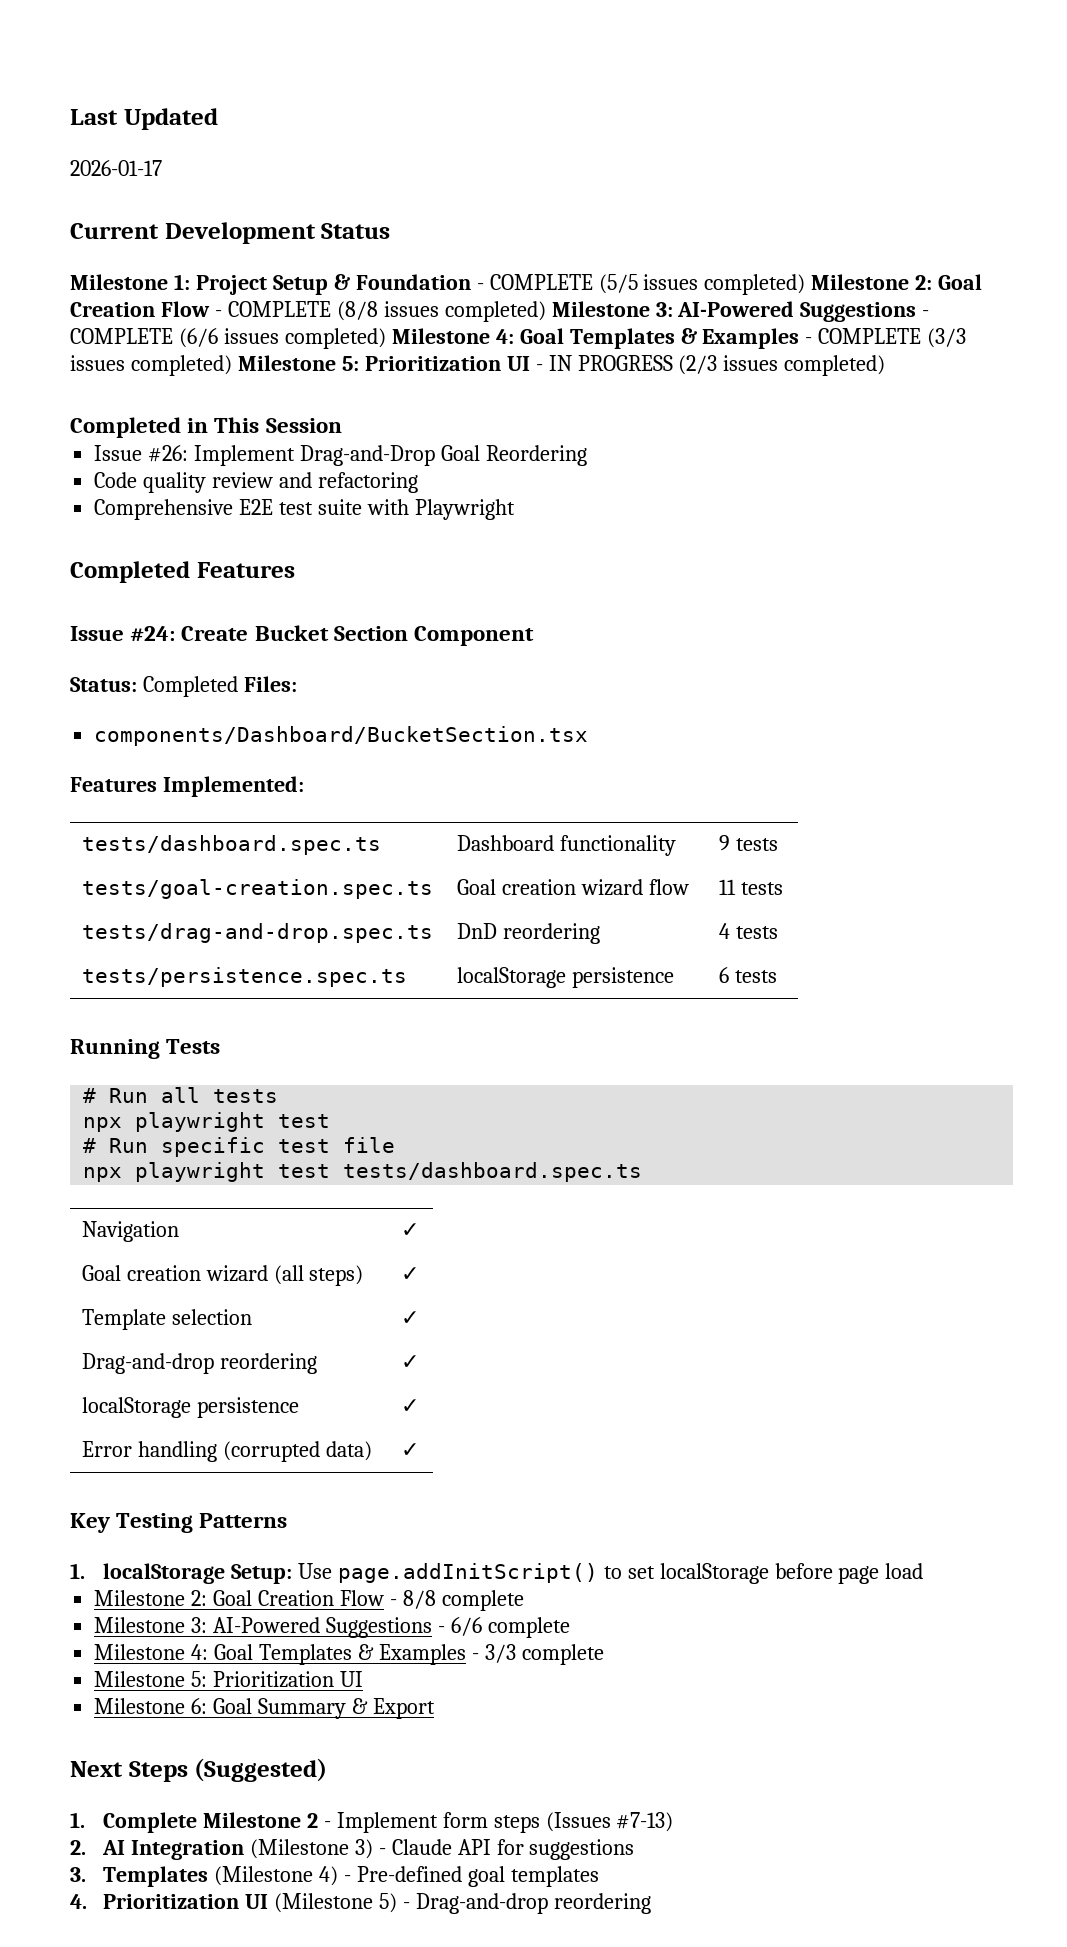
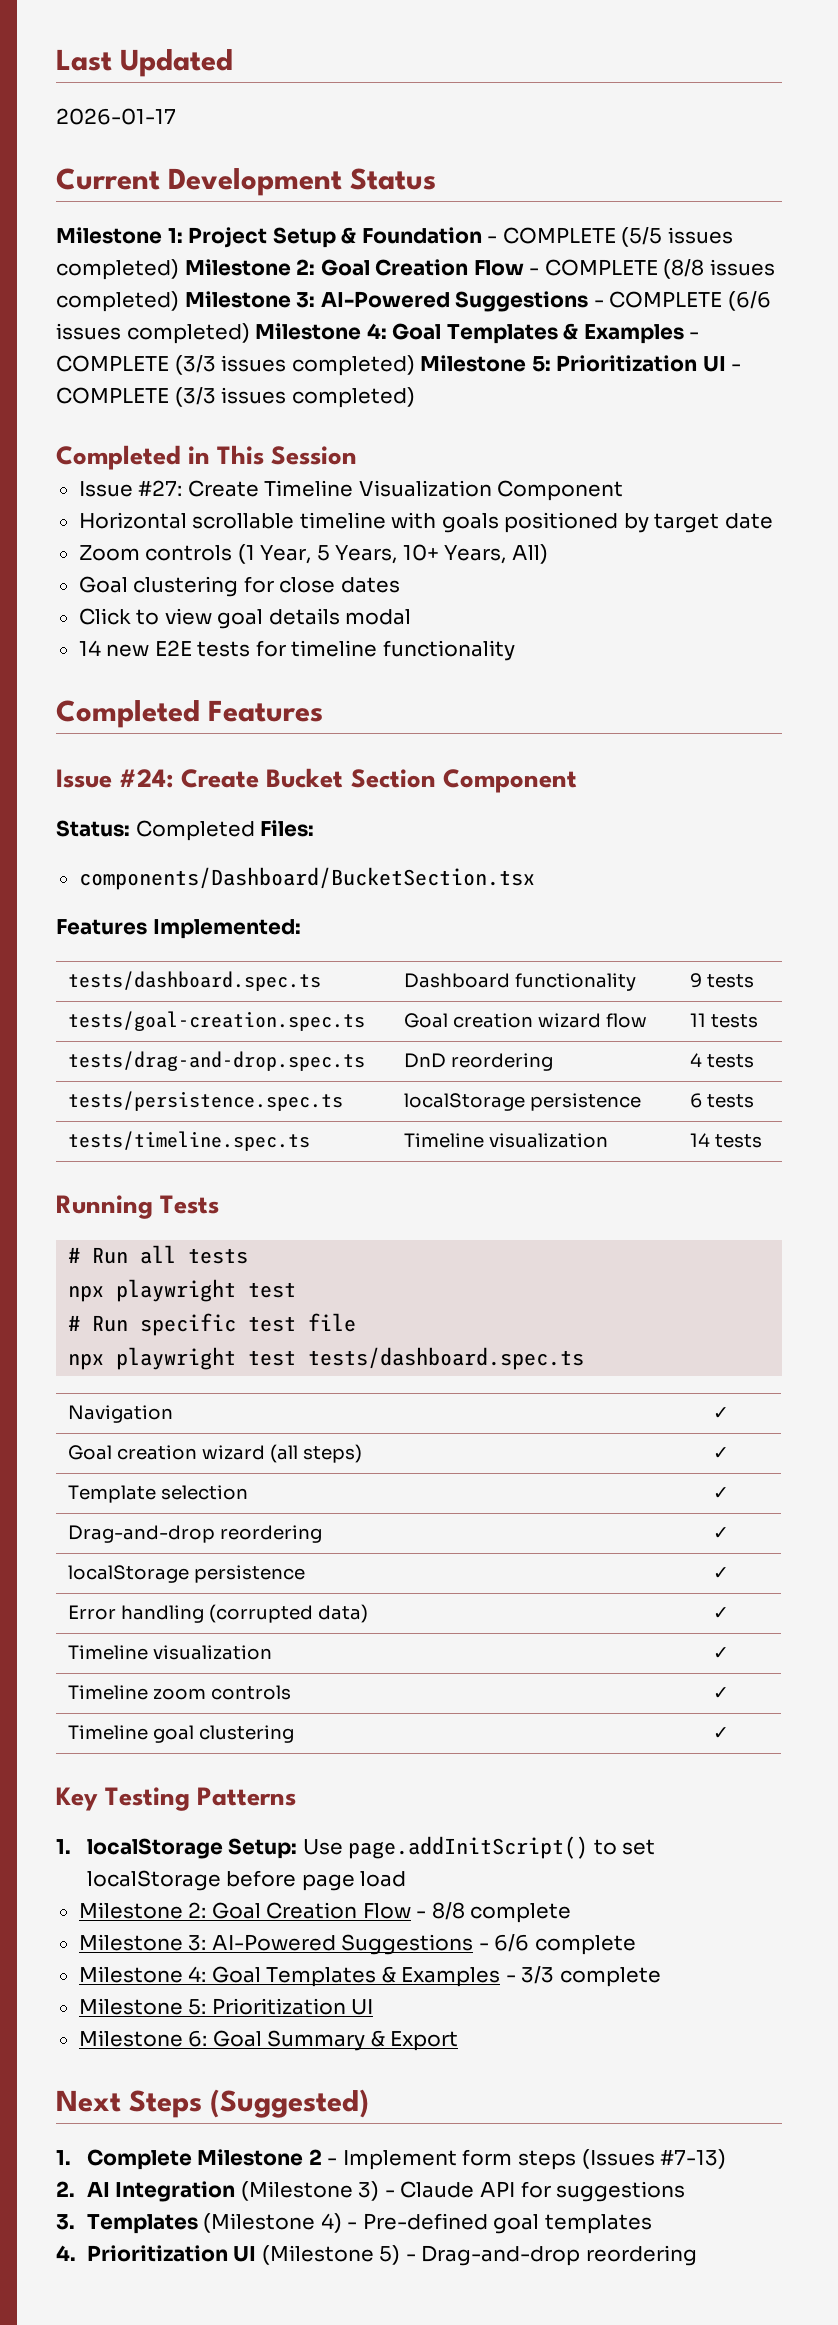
[548,355,718,375] IN PROGRESS (2/3 -> [56,387,216,407] COMPLETE (3/3
[148,445,587,466] [94,472,418,493] [94,499,515,520] #26: Implement Drag-and-Drop Goal Reordering // Code quality review and refactoring // Comprehensive E2E test suite with Playwright -> [138,480,624,501] [78,512,773,533] [78,544,548,564] [78,576,400,597] [78,608,412,629] [78,640,515,661] #27: Create Timeline Visualization Component // Horizontal scrollable timeline with goals positioned by target date // Zoom controls (1 Year, 5 Years, 10+ Years, All) // Goal clustering for close dates // Click to view goal details modal // 14 new E2E tests for timeline functionality
(777, 976) none -> [67,1131,310,1151] [403,1133,608,1148] [689,1133,762,1148] // tests/timeline.spec.ts | Timeline visualization | 14 tests
(419, 1450) none -> [67,1645,272,1660] [712,1647,729,1659] [67,1685,291,1700] [712,1687,729,1699] [67,1725,294,1743] [712,1727,729,1739] // Timeline visualization | ✓ // Timeline zoom controls | ✓ // Timeline goal clustering | ✓

